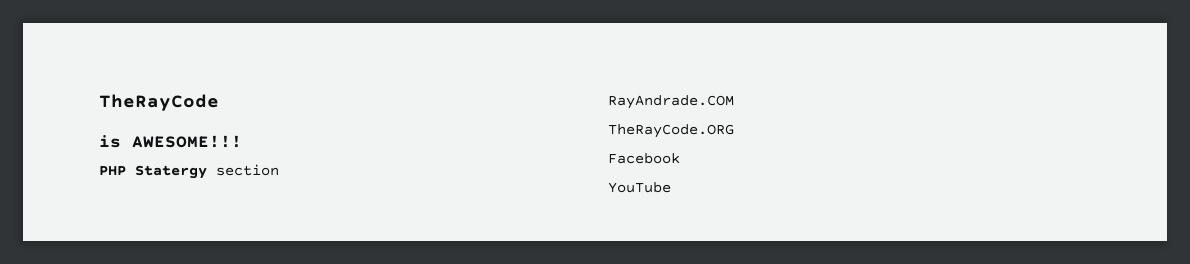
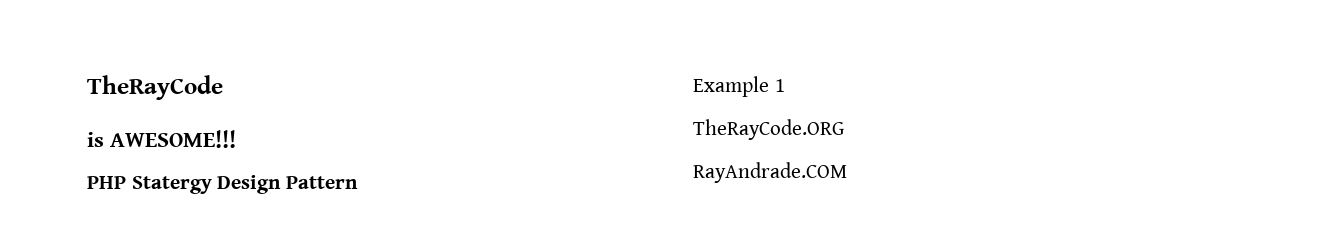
[216,164,279,176] [608,95,734,109] section // RayAndrade.COM -> [217,175,359,194] [693,76,785,97] Design Pattern // Example 1
[608,153,680,164] [608,182,671,193] Facebook // YouTube -> [693,162,847,183] RayAndrade.COM

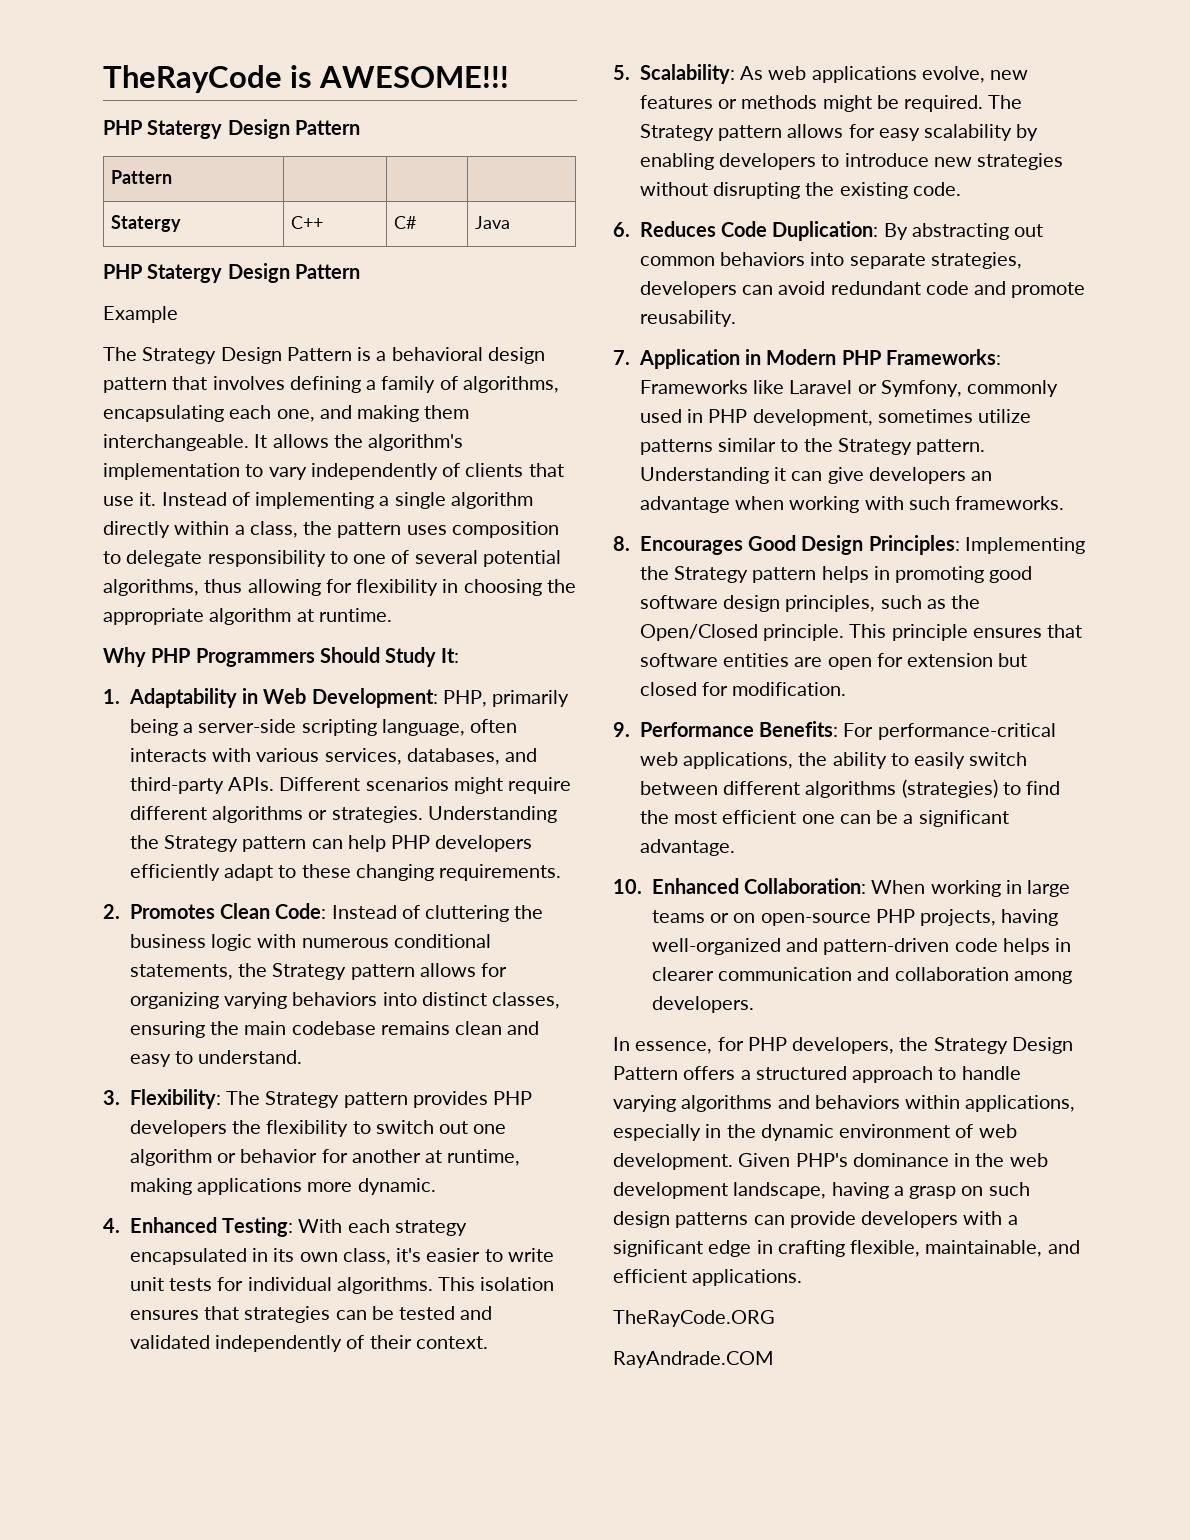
(223, 87) // -> (282, 79) none
[693,76,785,97] // Example 1 -> [111,170,173,184] [111,215,182,232] [291,216,324,229] [394,216,417,229] [475,216,511,229] [103,263,360,283] [103,306,178,323] [103,347,545,364] [103,376,559,393] [103,405,470,422] [103,434,464,451] [103,463,564,480] [103,492,533,509] [103,521,559,538] [103,550,561,567] [103,579,576,596] [103,608,392,625] [103,647,460,667] [103,688,570,708] [129,719,518,736] [129,748,538,765] [129,777,572,794] [129,806,557,823] [129,835,533,852] [129,864,562,881] [103,903,544,922] [129,934,491,951] [129,963,508,980] [129,992,561,1009] [129,1021,540,1038] [129,1050,303,1067] [103,1089,533,1109] [129,1120,507,1137] [129,1149,521,1166] [129,1178,436,1195] [103,1217,467,1237] [129,1248,554,1265] [129,1277,555,1294] [129,1306,493,1323] [129,1335,488,1352] [613,64,1029,84] [639,95,1023,112] [639,124,1039,141] [639,153,1064,170] [639,182,961,199] [613,221,1044,241] [639,252,1022,269] [639,281,1086,298] [639,310,736,327] [613,349,1001,369] [639,380,1059,397] [639,409,1032,426] [639,438,986,455] [639,467,993,484] [639,496,1065,513] [613,535,1085,555] [639,566,1033,583] [639,595,981,612] [639,624,1083,641] [639,653,1028,670] [639,682,847,696] [613,721,1056,740] [639,752,1028,769] [639,779,1061,798] [639,810,1009,827] [639,839,735,856] [613,878,1071,897] [651,909,1059,926] [651,938,1072,955] [651,967,1072,984] [651,996,754,1013] [613,1037,1073,1054] [613,1066,1021,1083] [613,1095,1076,1112] [613,1124,1017,1141] [613,1153,1048,1170] [613,1182,1030,1199] [613,1211,1018,1228] [613,1240,1080,1257] [613,1269,803,1286] // Pattern | | | // Statergy | C++ | C# | Java // PHP Statergy Design Pattern // Example // The Strategy Design Pattern is a behavioral design pattern that involves defining a family of algorithms, encapsulating each one, and making them interchangeable. It allows the algorithm's implementation to vary independently of clients that use it. Instead of implementing a single algorithm directly within a class, the pattern uses composition to delegate responsibility to one of several potential algorithms, thus allowing for flexibility in choosing the appropriate algorithm at runtime. // Why PHP Programmers Should Study It: // 1. Adaptability in Web Development: PHP, primarily being a server-side scripting language, often interacts with various services, databases, and third-party APIs. Different scenarios might require different algorithms or strategies. Understanding the Strategy pattern can help PHP developers efficiently adapt to these changing requirements. // 2. Promotes Clean Code: Instead of cluttering the business logic with numerous conditional statements, the Strategy pattern allows for organizing varying behaviors into distinct classes, ensuring the main codebase remains clean and easy to understand. // 3. Flexibility: The Strategy pattern provides PHP developers the flexibility to switch out one algorithm or behavior for another at runtime, making applications more dynamic. // 4. Enhanced Testing: With each strategy encapsulated in its own class, it's easier to write unit tests for individual algorithms. This isolation ensures that strategies can be tested and validated independently of their context. // 5. Scalability: As web applications evolve, new features or methods might be required. The Strategy pattern allows for easy scalability by enabling developers to introduce new strategies without disrupting the existing code. // 6. Reduces Code Duplication: By abstracting out common behaviors into separate strategies, developers can avoid redundant code and promote reusability. // 7. Application in Modern PHP Frameworks: Frameworks like Laravel or Symfony, commonly used in PHP development, sometimes utilize patterns similar to the Strategy pattern. Understanding it can give developers an advantage when working with such frameworks. // 8. Encourages Good Design Principles: Implementing the Strategy pattern helps in promoting good software design principles, such as the Open/Closed principle. This principle ensures that software entities are open for extension but closed for modification. // 9. Performance Benefits: For performance-critical web applications, the ability to easily switch between different algorithms (strategies) to find the most efficient one can be a significant advantage. // 10. Enhanced Collaboration: When working in large teams or on open-source PHP projects, having well-organized and pattern-driven code helps in clearer communication and collaboration among developers. // In essence, for PHP developers, the Strategy Design Pattern offers a structured approach to handle varying algorithms and behaviors within applications, especially in the dynamic environment of web development. Given PHP's dominance in the web development landscape, having a grasp on such design patterns can provide developers with a significant edge in crafting flexible, maintainable, and efficient applications.

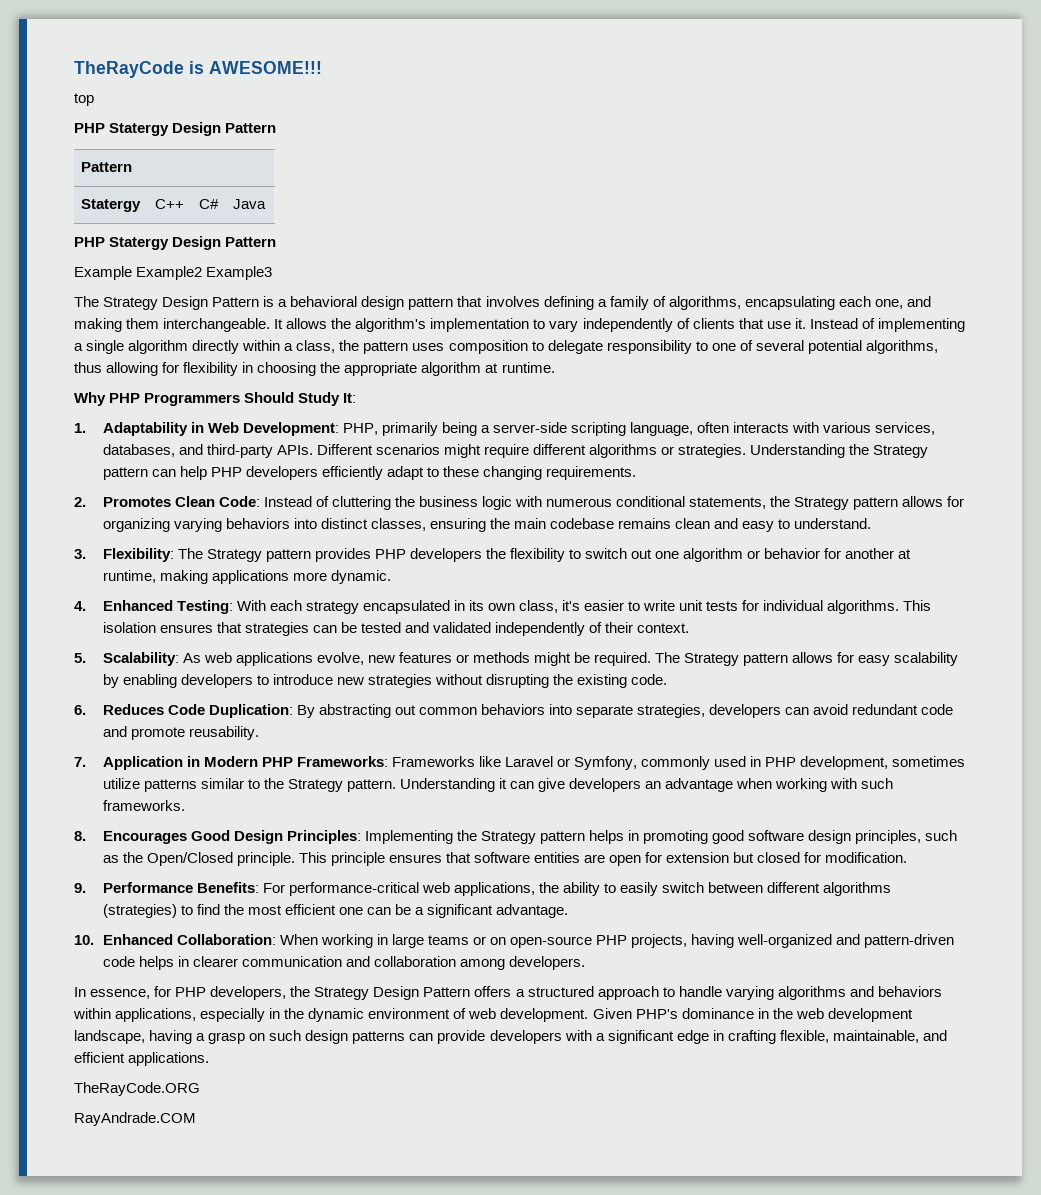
(510, 77) none -> [74,93,94,106] // top
(178, 314) none -> [136,266,273,280] Example2 Example3

